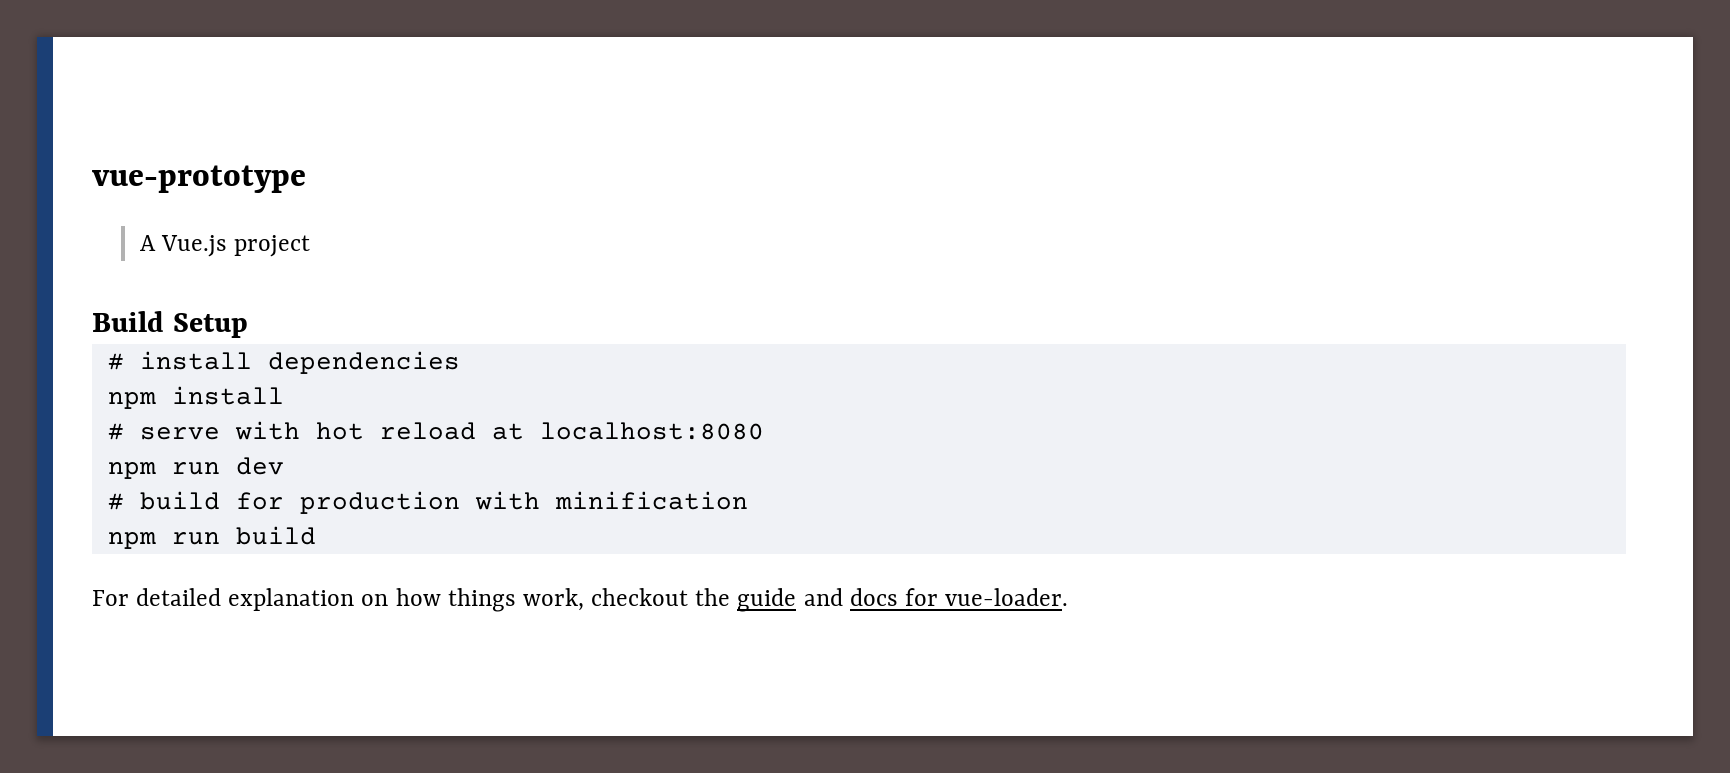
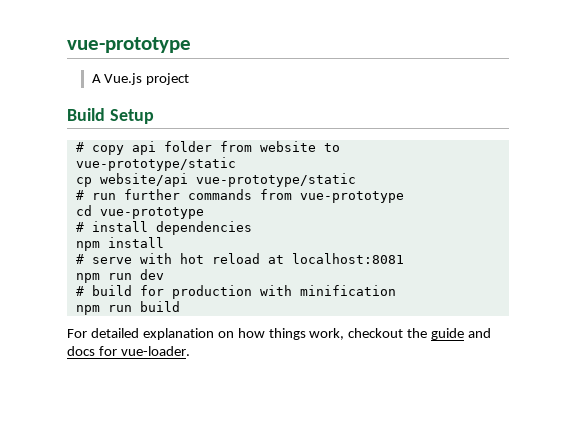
(248, 325) none -> [75,141,340,155] [75,157,236,171] [75,173,356,187] [75,189,404,203] [75,205,204,219] // # copy api folder from website to vue-prototype/static // cp website/api vue-prototype/static // # run further commands from vue-prototype // cd vue-prototype
[539,422,764,440] localhost:8080 -> [291,253,404,264] localhost:8081

